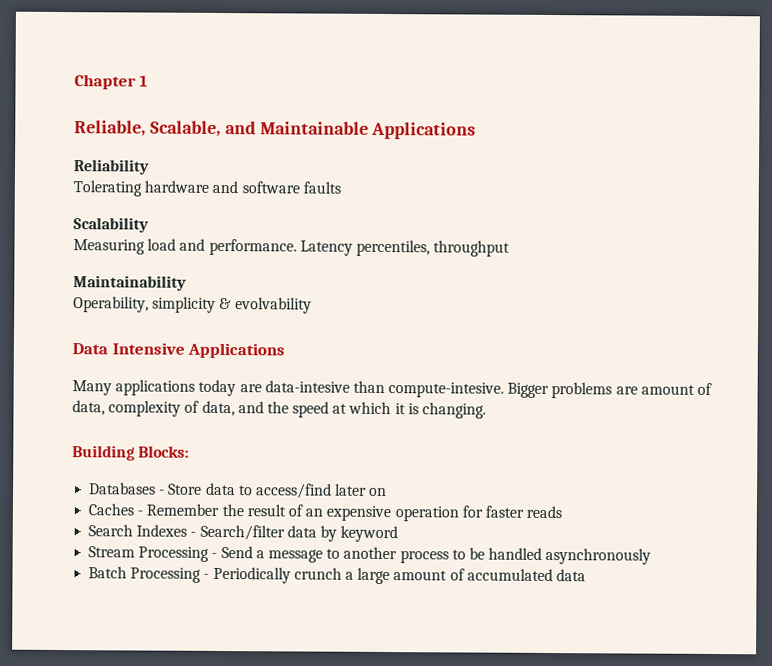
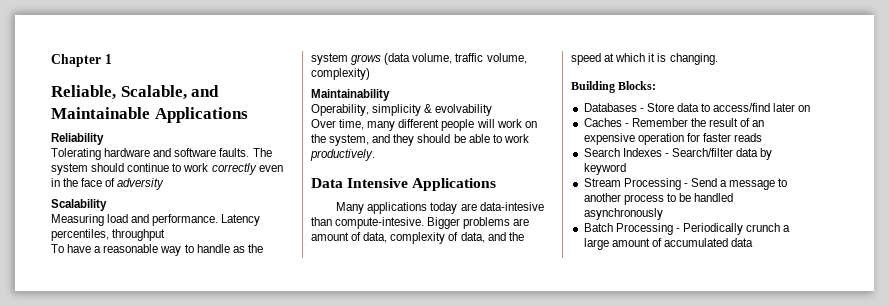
[302,181,341,194] faults -> [219,148,272,157] [51,163,283,175] [51,178,165,190] faults. The system should continue to work correctly even in the face of adversity
(511, 248) none -> [51,244,263,256] [311,53,527,65] [311,68,370,80] // To have a reasonable way to handle as the system grows (data volume, traffic volume, complexity)
(312, 305) none -> [311,119,537,131] [311,134,529,146] [310,149,375,161] // Over time, many different people will work on the system, and they should be able to work productively.

